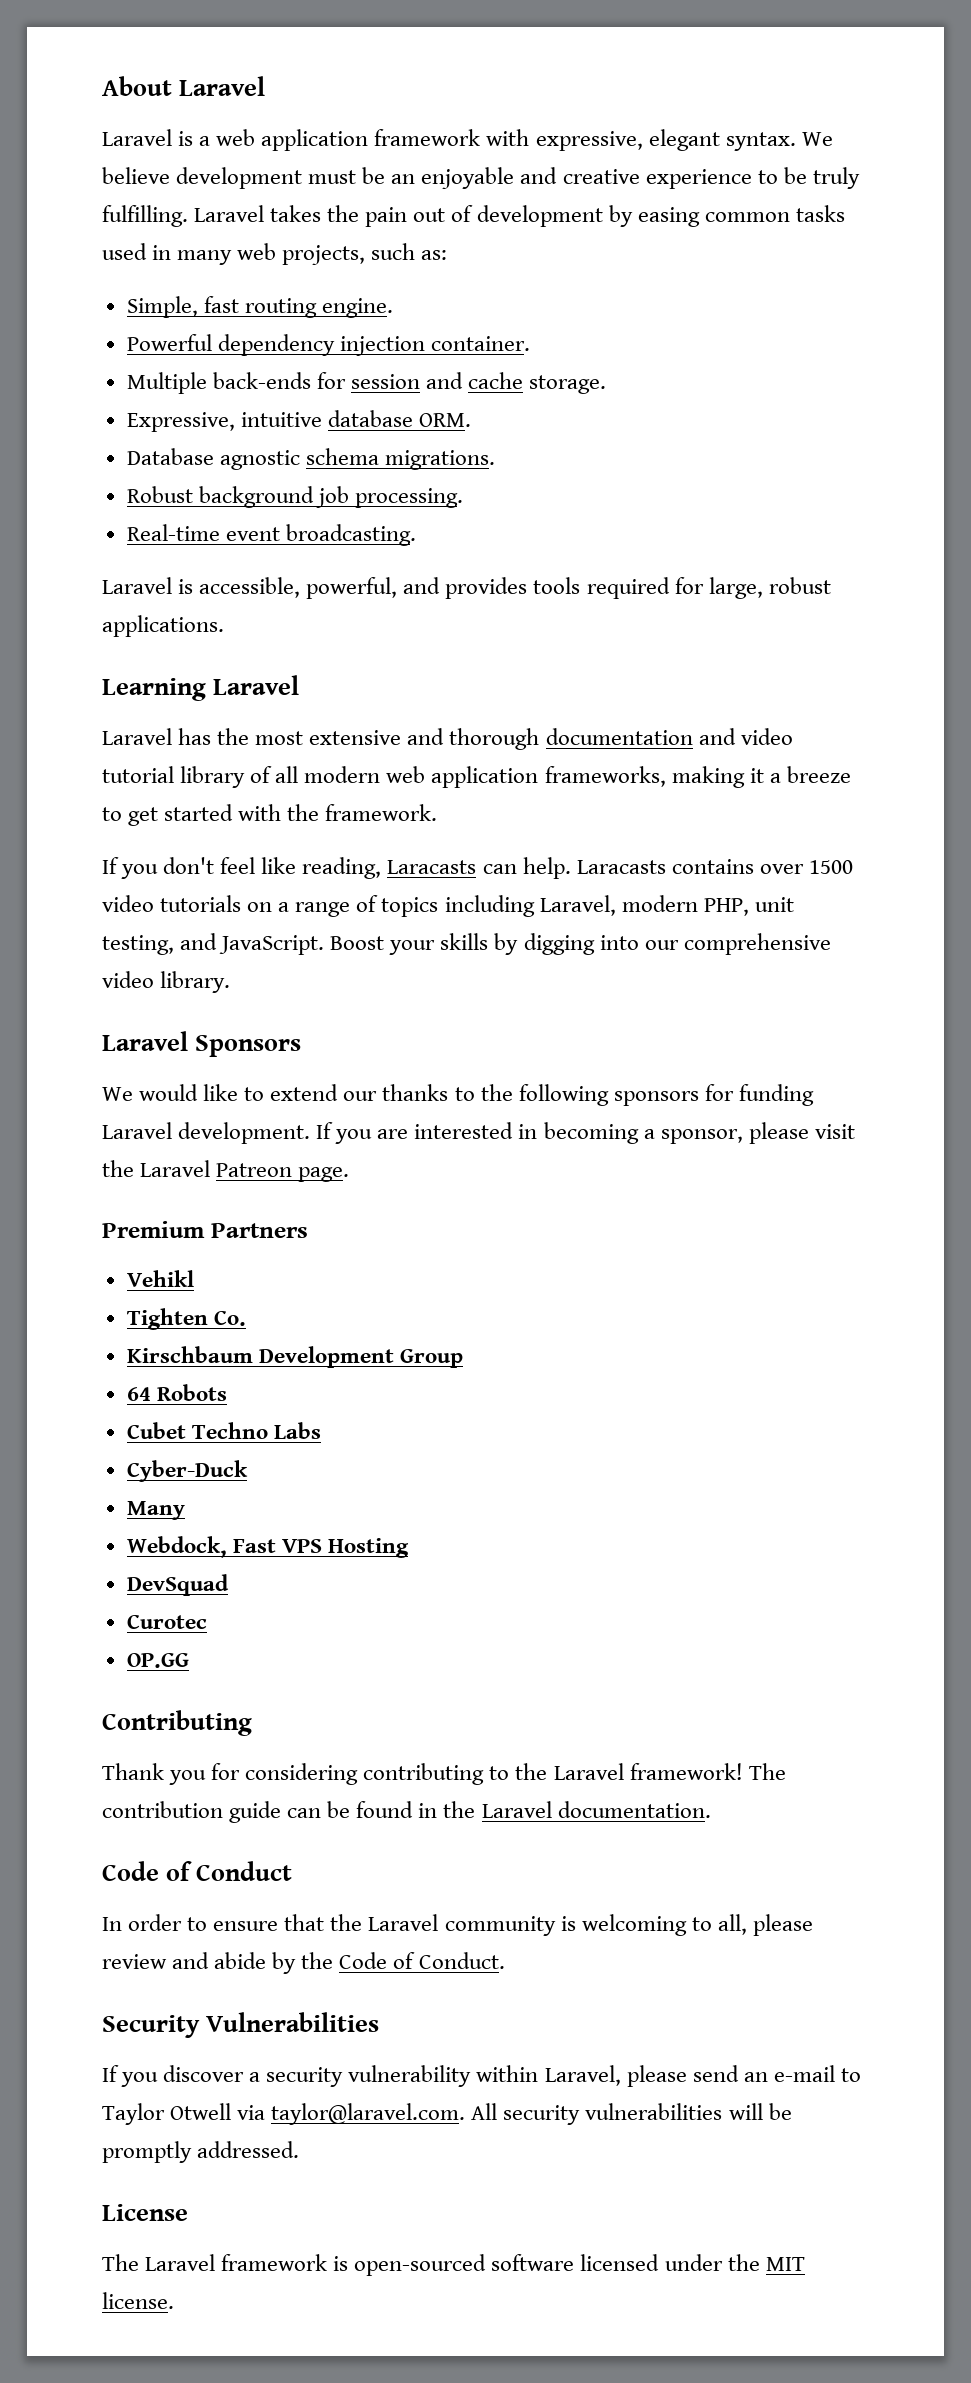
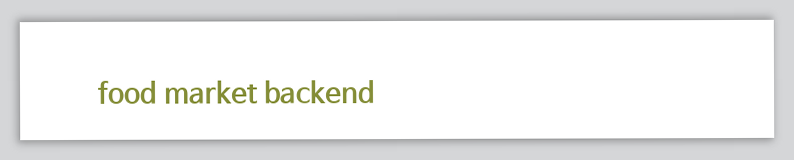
[102,76,266,96] [102,129,833,151] [102,167,860,189] [102,205,845,227] [102,243,448,265] [126,296,393,318] [126,334,530,356] [126,372,607,394] [126,410,471,432] [126,448,495,470] [126,486,463,508] [126,524,416,546] [102,577,831,599] [102,615,224,637] [102,675,300,701] [102,728,793,750] [102,766,851,788] [102,804,438,826] [102,857,853,879] [102,895,794,917] [102,933,831,955] [102,971,231,993] [102,1031,302,1057] [102,1084,814,1106] [102,1122,855,1144] [102,1160,350,1182] [102,1221,308,1238] [126,1270,194,1287] [126,1308,246,1330] [126,1346,463,1368] [126,1384,227,1401] [126,1422,321,1439] [126,1460,248,1482] [126,1501,185,1520] [126,1536,409,1558] [126,1574,229,1596] [126,1614,207,1629] [126,1653,189,1668] [102,1710,252,1736] [102,1763,786,1785] [102,1801,711,1823] [102,1861,293,1881] [102,1914,813,1936] [102,1952,505,1974] [102,2012,380,2038] [102,2065,861,2087] [102,2103,792,2125] [102,2141,300,2163] [102,2204,188,2221] [102,2254,805,2276] [102,2292,174,2309] About Laravel // Laravel is a web application framework with expressive, elegant syntax. We believe development must be an enjoyable and creative experience to be truly fulfilling. Laravel takes the pain out of development by easing common tasks used in many web projects, such as: // Simple, fast routing engine. // Powerful dependency injection container. // Multiple back-ends for session and cache storage. // Expressive, intuitive database ORM. // Database agnostic schema migrations. // Robust background job processing. // Real-time event broadcasting. // Laravel is accessible, powerful, and provides tools required for large, robust applications. // Learning Laravel // Laravel has the most extensive and thorough documentation and video tutorial library of all modern web application frameworks, making it a breeze to get started with the framework. // If you don't feel like reading, Laracasts can help. Laracasts contains over 1500 video tutorials on a range of topics including Laravel, modern PHP, unit testing, and JavaScript. Boost your skills by digging into our comprehensive video library. // Laravel Sponsors // We would like to extend our thanks to the following sponsors for funding Laravel development. If you are interested in becoming a sponsor, please visit the Laravel Patreon page. // Premium Partners // Vehikl // Tighten Co. // Kirschbaum Development Group // 64 Robots // Cubet Techno Labs // Cyber-Duck // Many // Webdock, Fast VPS Hosting // DevSquad // Curotec // OP.GG // Contributing // Thank you for considering contributing to the Laravel framework! The contribution guide can be found in the Laravel documentation. // Code of Conduct // In order to ensure that the Laravel community is welcoming to all, please review and abide by the Code of Conduct. // Security Vulnerabilities // If you discover a security vulnerability within Laravel, please send an e-mail to Taylor Otwell via taylor@laravel.com. All security vulnerabilities will be promptly addressed. // License // The Laravel framework is open-sourced software licensed under the MIT license. -> [98,80,376,104] food market backend

